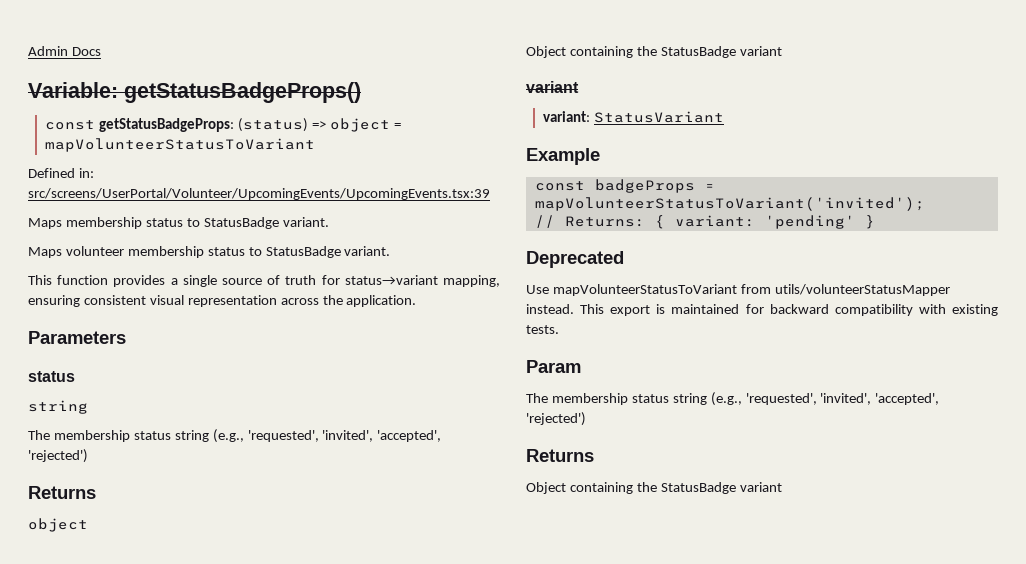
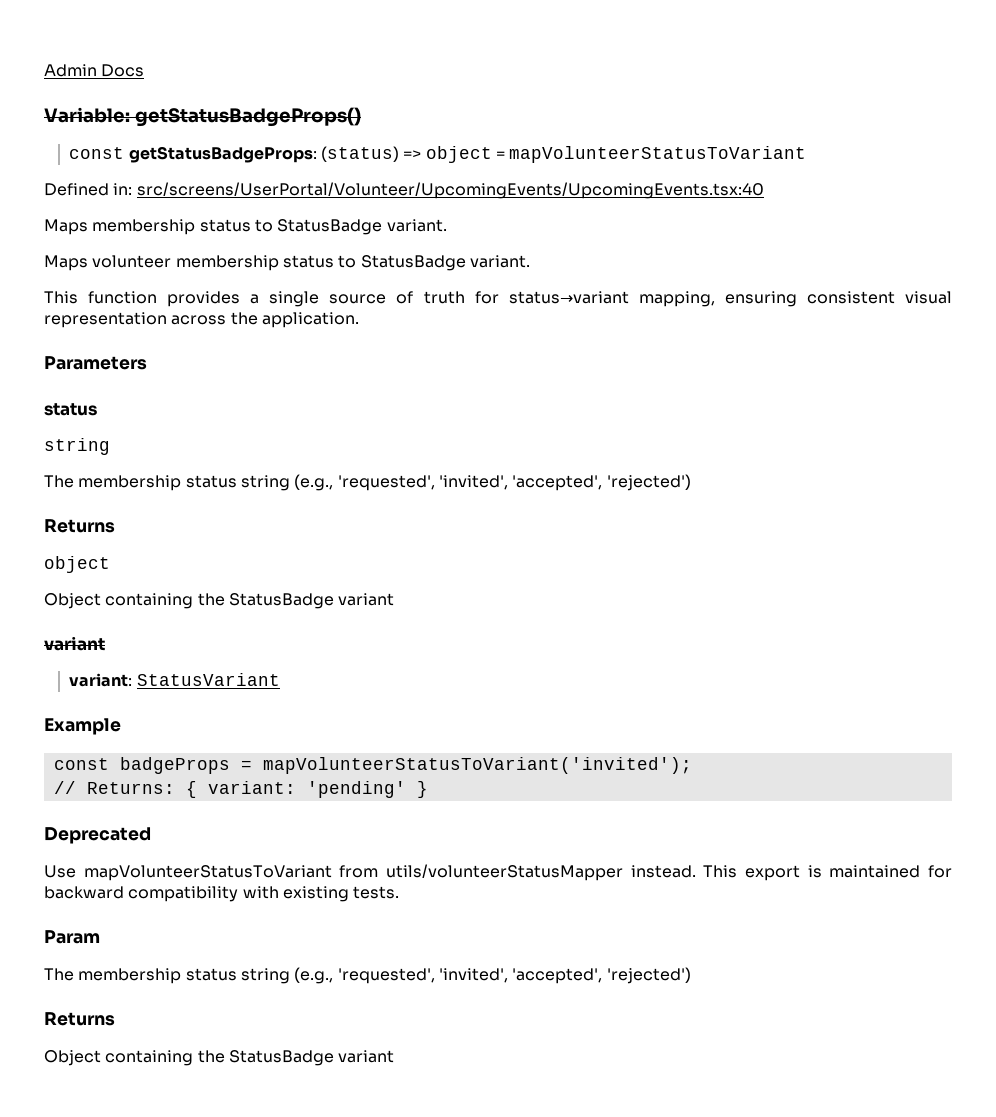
[28,188,490,200] src/screens/UserPortal/Volunteer/UpcomingEvents/UpcomingEvents.tsx:39 -> [136,182,764,199] src/screens/UserPortal/Volunteer/UpcomingEvents/UpcomingEvents.tsx:40

